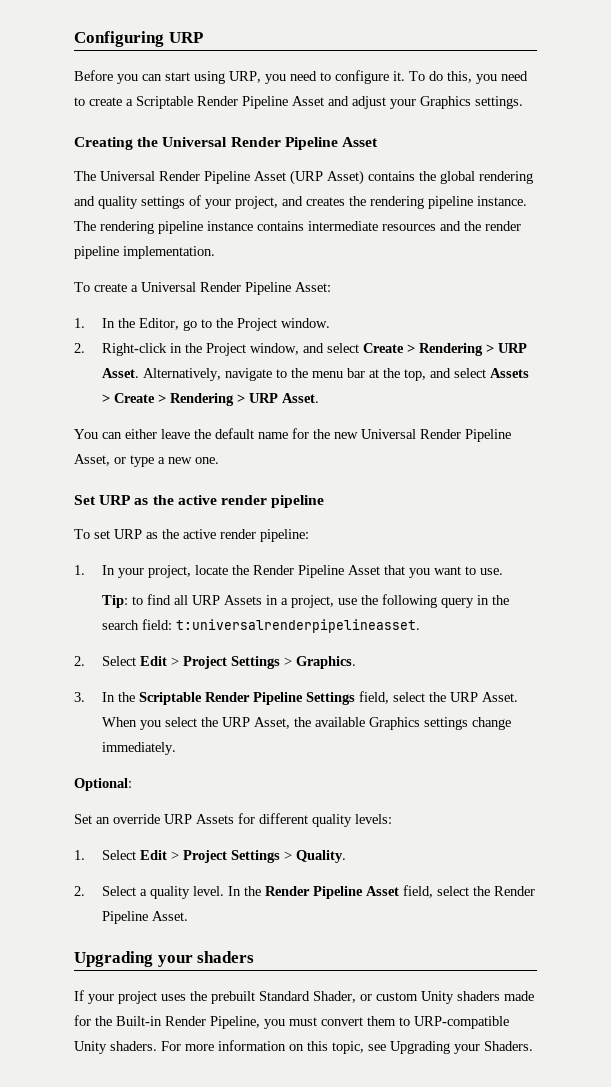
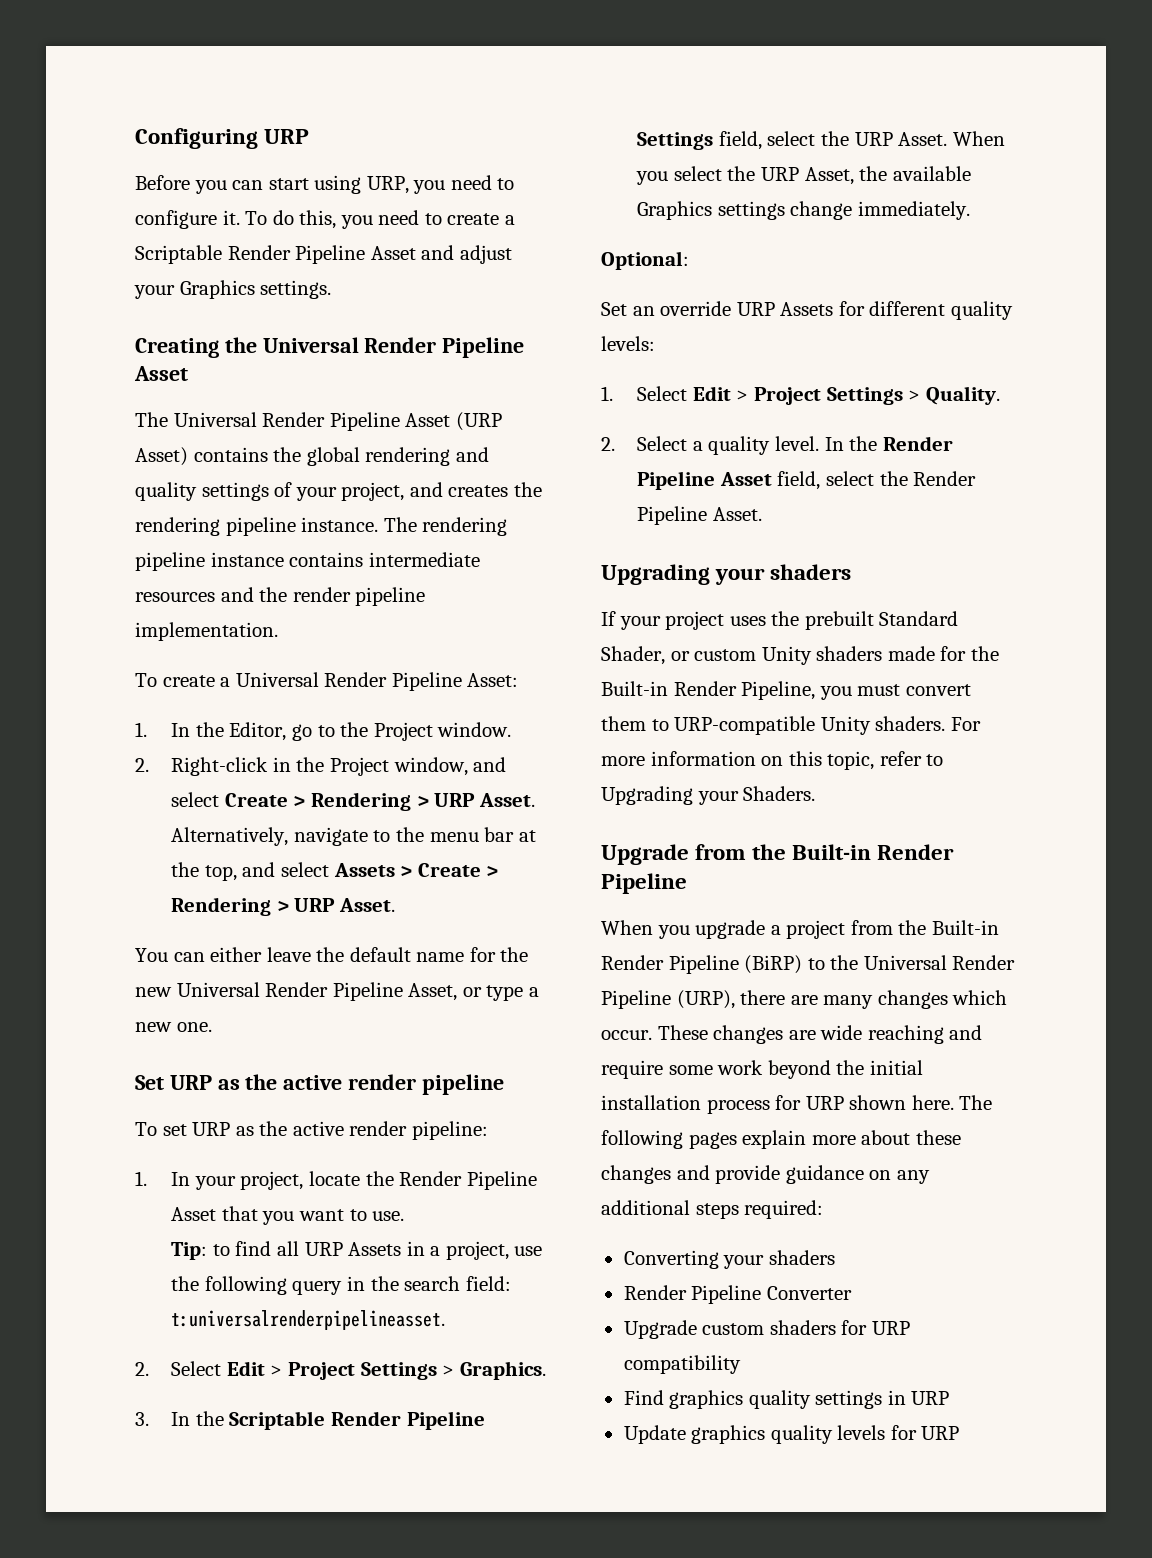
[368,1044,386,1051] see -> [879,751,944,766] refer to
(533, 1046) none -> [601,844,955,865] [601,873,687,894] [601,920,999,939] [601,955,1016,974] [601,990,1008,1009] [601,1025,983,1044] [601,1060,923,1079] [601,1095,993,1114] [601,1130,961,1149] [601,1165,930,1184] [601,1200,824,1219] [623,1250,835,1269] [623,1285,852,1304] [623,1320,910,1339] [623,1355,741,1374] [623,1390,950,1409] [623,1425,960,1444] // Upgrade from the Built-in Render Pipeline // When you upgrade a project from the Built-in Render Pipeline (BiRP) to the Universal Render Pipeline (URP), there are many changes which occur. These changes are wide reaching and require some work beyond the initial installation process for URP shown here. The following pages explain more about these changes and provide guidance on any additional steps required: // Converting your shaders // Render Pipeline Converter // Upgrade custom shaders for URP compatibility // Find graphics quality settings in URP // Update graphics quality levels for URP

